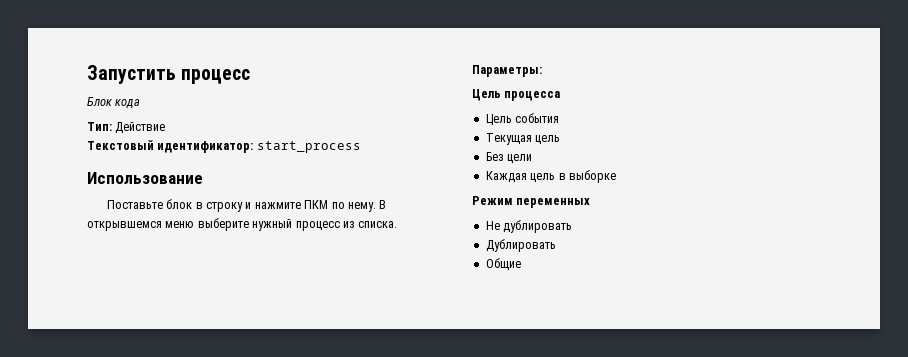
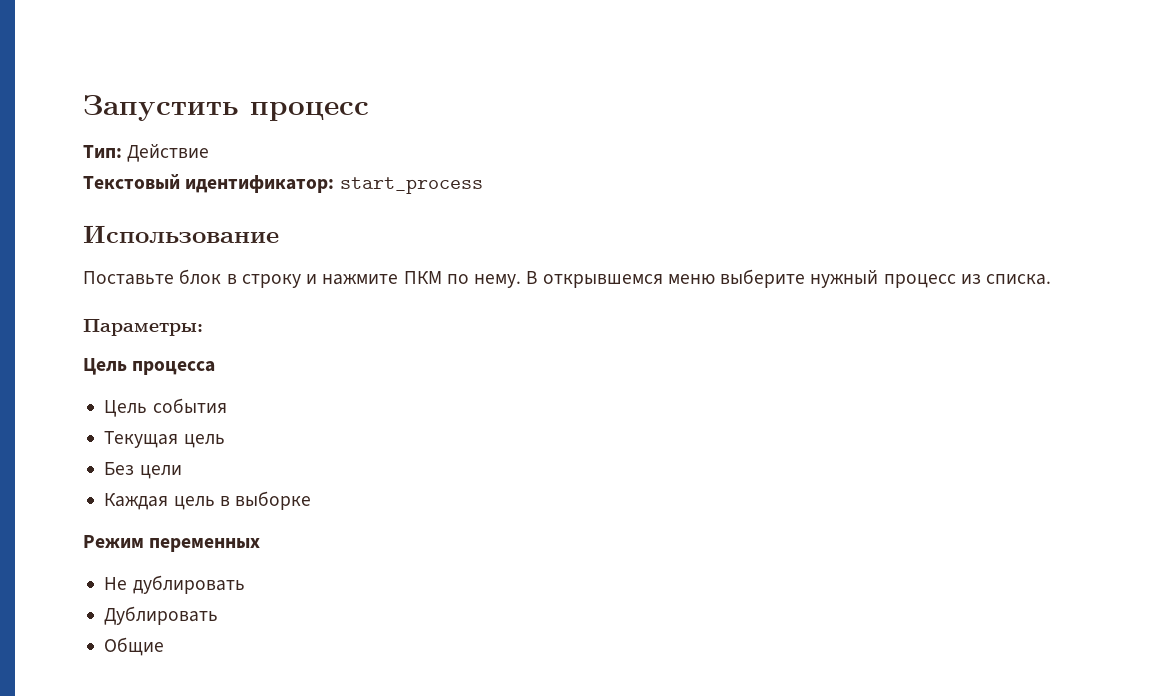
[87,97,141,109] // Блок кода -> (369, 111) none

